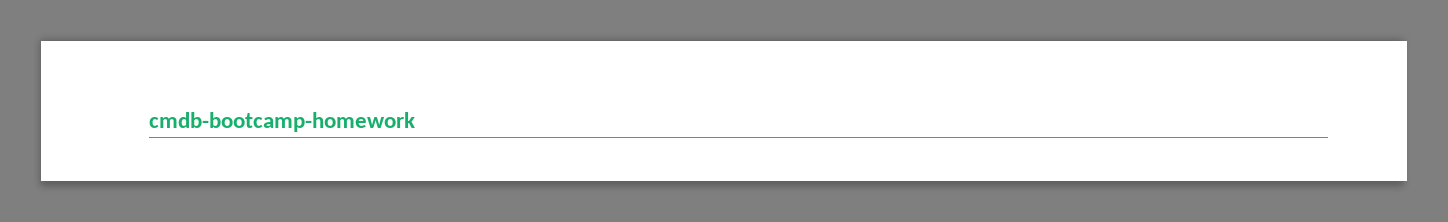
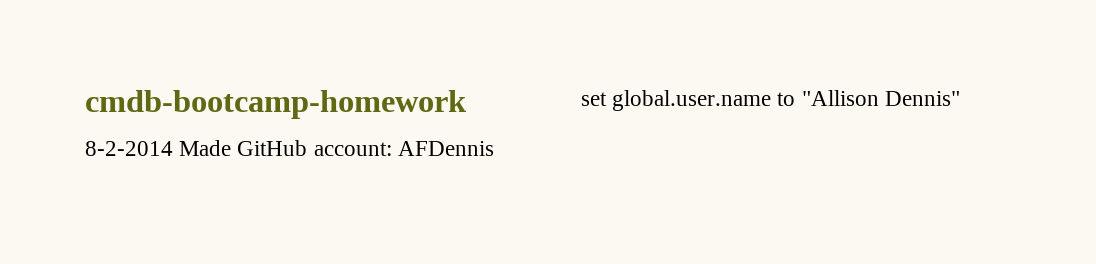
(415, 122) none -> [85,140,494,156] [581,90,960,111] // 8-2-2014 Made GitHub account: AFDennis set global.user.name to "Allison Dennis"

